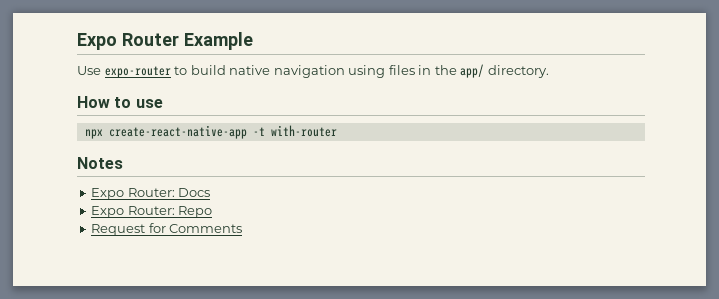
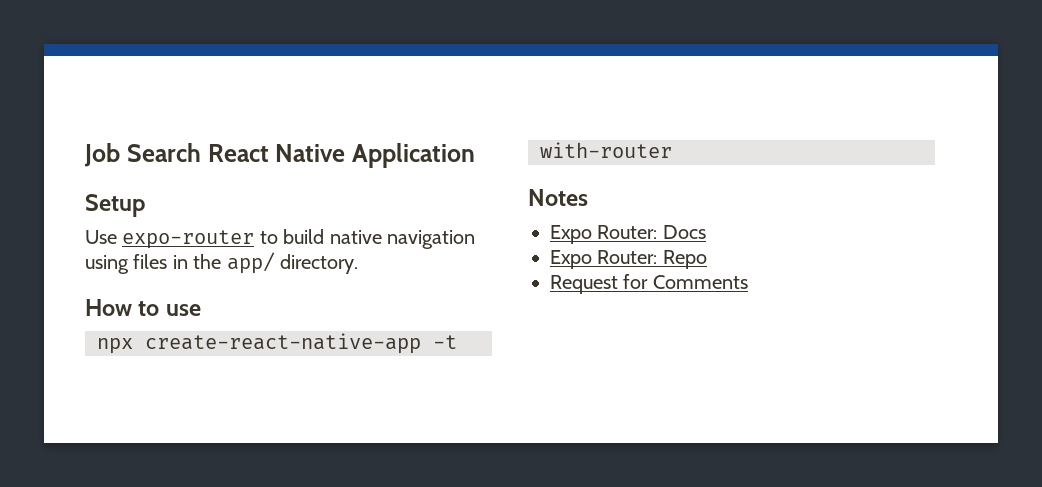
[77,32,253,50] Expo Router Example -> [84,143,475,168] [85,194,145,217] Job Search React Native Application // Setup

